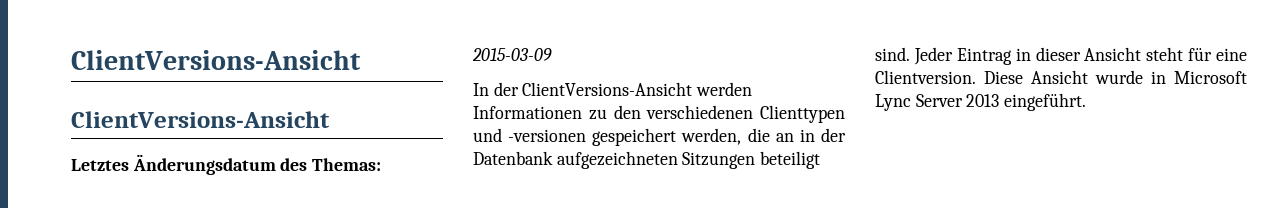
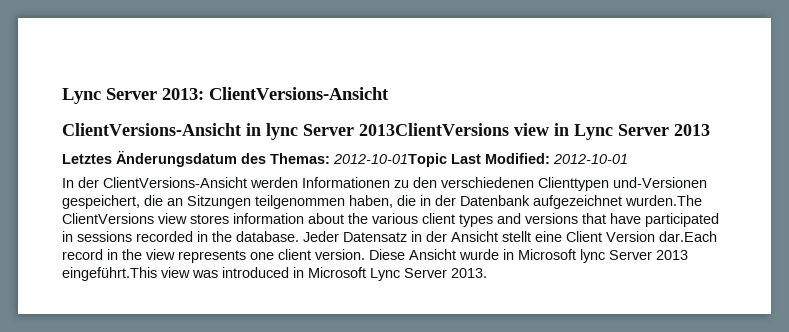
(71, 60) none -> [62,88,204,104] Lync Server 2013:
(330, 119) none -> [246,123,710,140] in lync Server 2013ClientVersions view in Lync Server 2013
[472,48,552,61] 2015-03-09 -> [333,153,628,167] 2012-10-01Topic Last Modified: 2012-10-01
[473,128,847,146] [473,151,821,169] [875,47,1247,65] [875,70,976,84] und -versionen gespeichert werden, die an in der Datenbank aufgezeichneten Sitzungen beteiligt sind. Jeder Eintrag in dieser Ansicht steht für eine Clientversion. -> [613,177,707,188] [62,195,702,209] [62,213,719,227] [62,231,717,242] [62,249,365,263] und-Versionen gespeichert, die an Sitzungen teilgenommen haben, die in der Datenbank aufgezeichnet wurden.The ClientVersions view stores information about the various client types and versions that have participated in sessions recorded in the database. Jeder Datensatz in der Ansicht stellt eine Client Version dar.Each record in the view represents one client version.
[875,93,1087,111] Lync Server 2013 eingeführt. -> [580,249,688,263] [62,267,487,281] lync Server 2013 eingeführt.This view was introduced in Microsoft Lync Server 2013.

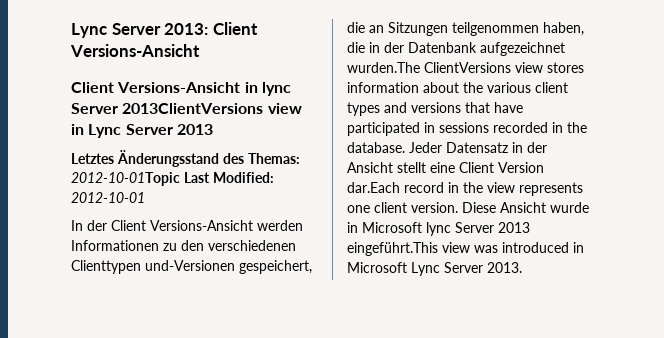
[209,87,389,100] [62,123,241,136] ClientVersions-Ansicht // ClientVersions-Ansicht -> [212,22,258,35] [70,44,200,57] [71,82,241,93] Client Versions-Ansicht // Client Versions-Ansicht
[116,150,237,167] Änderungsdatum -> [117,150,219,167] Änderungsstand
[103,177,247,188] ClientVersions-Ansicht -> [111,220,253,231] Client Versions-Ansicht

